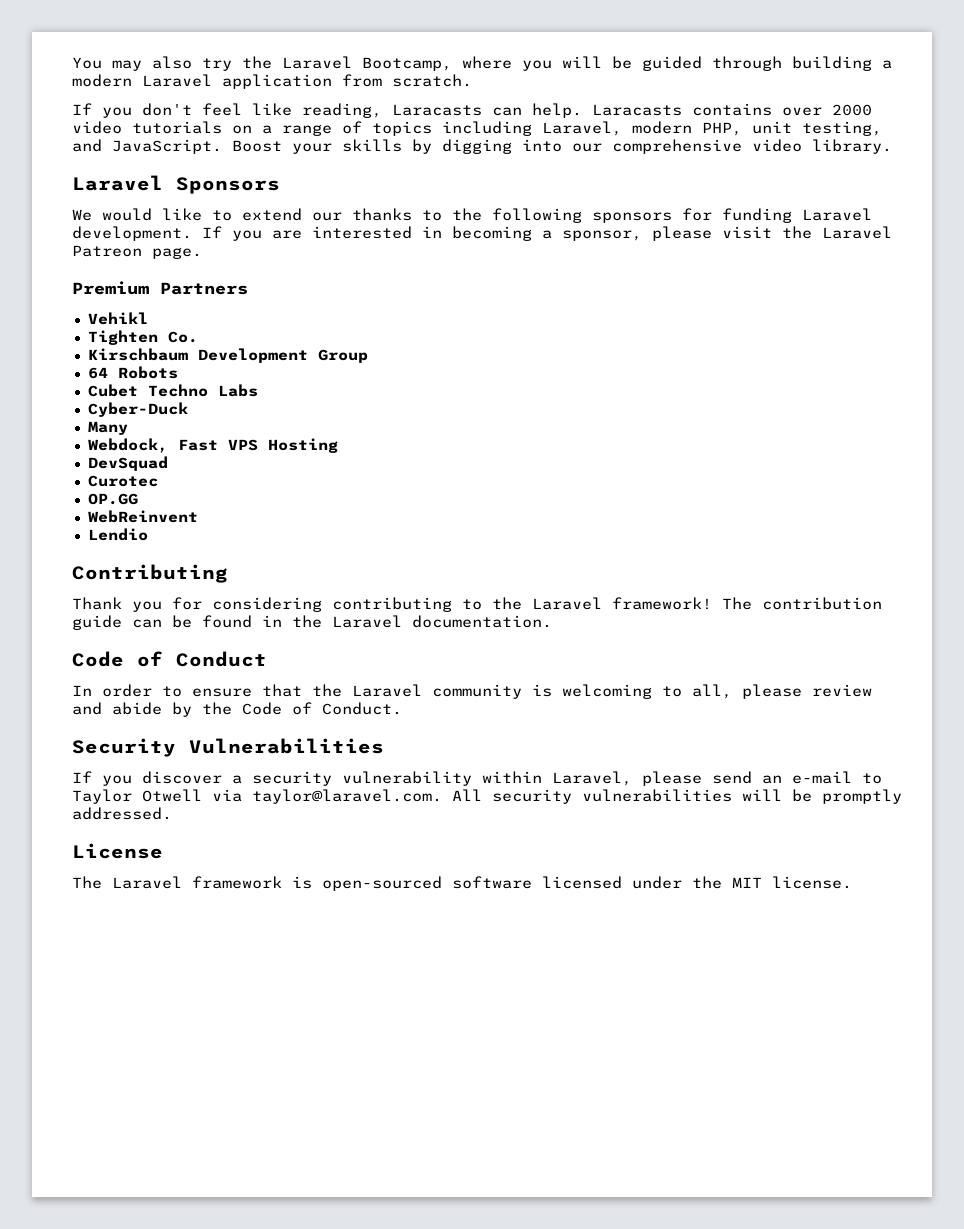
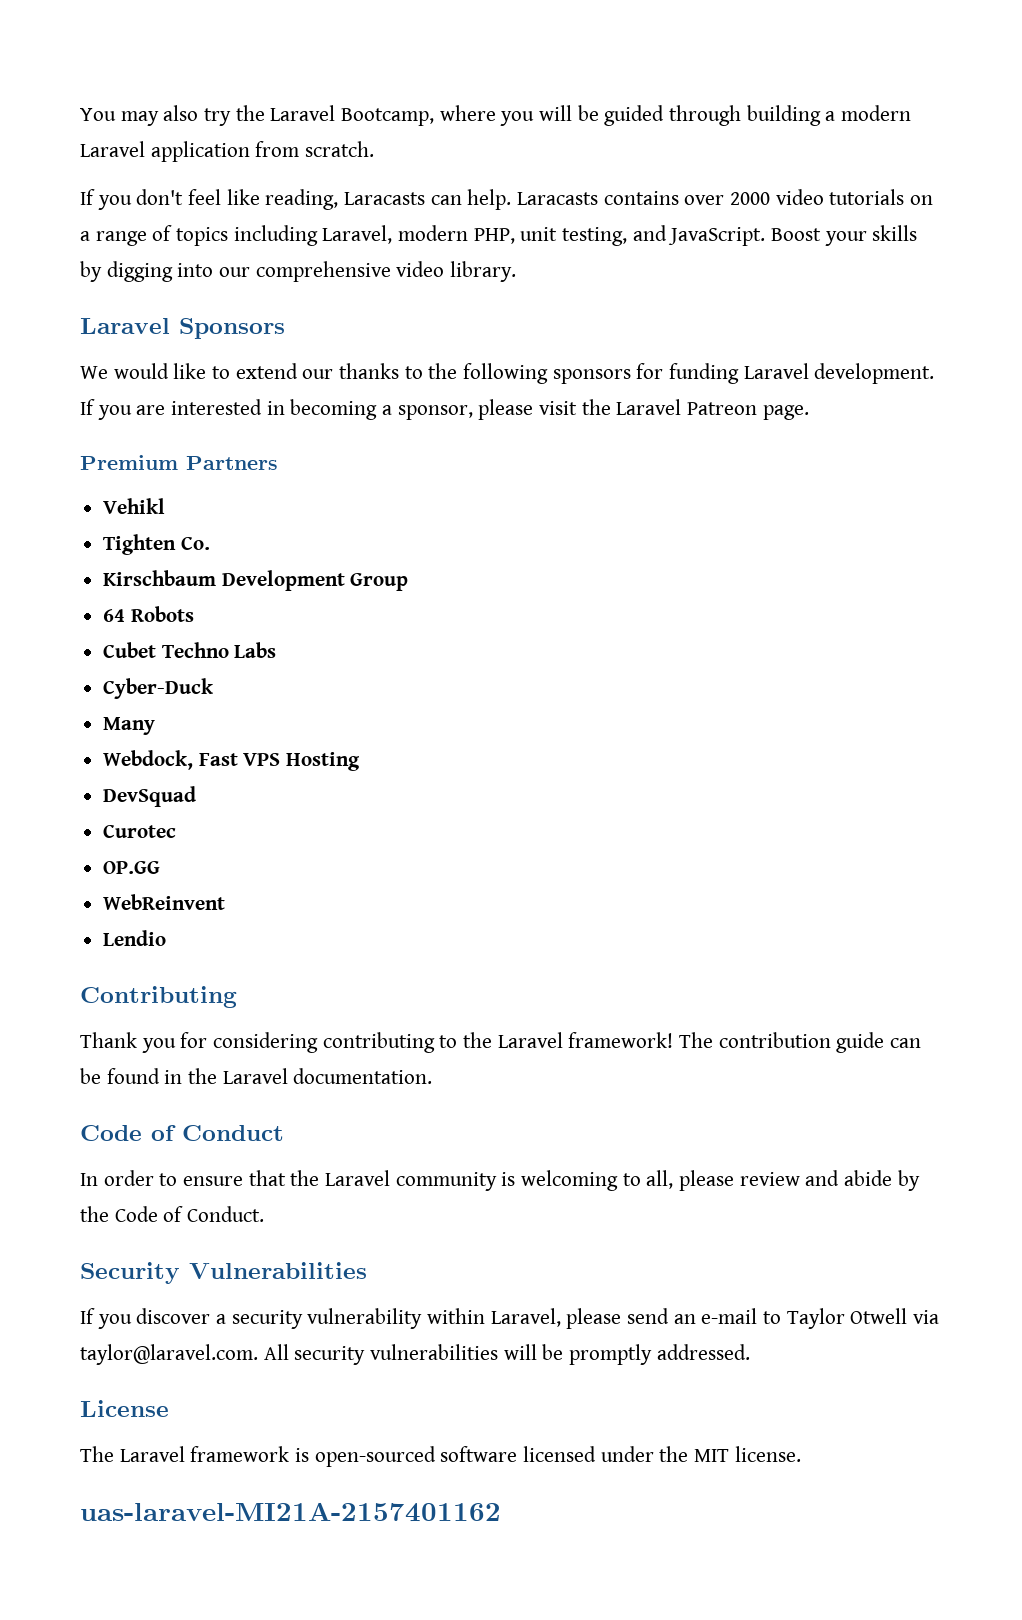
(852, 882) none -> [80,1502,501,1522] // uas-laravel-MI21A-2157401162

